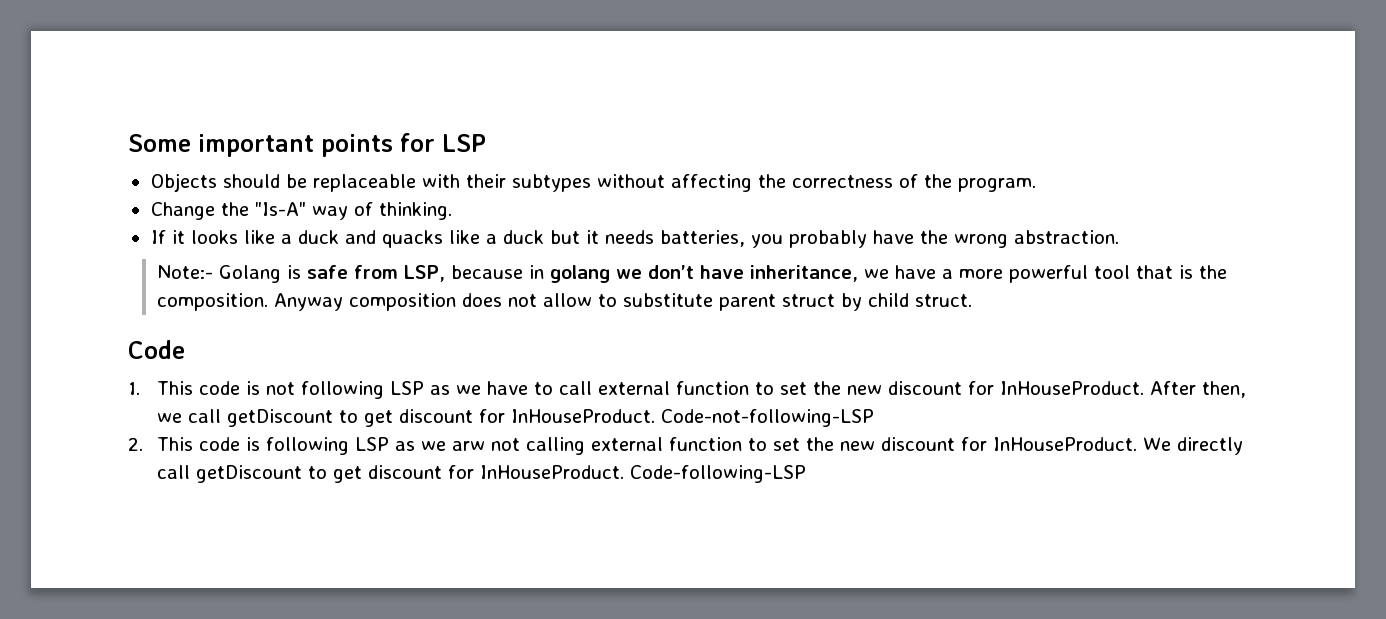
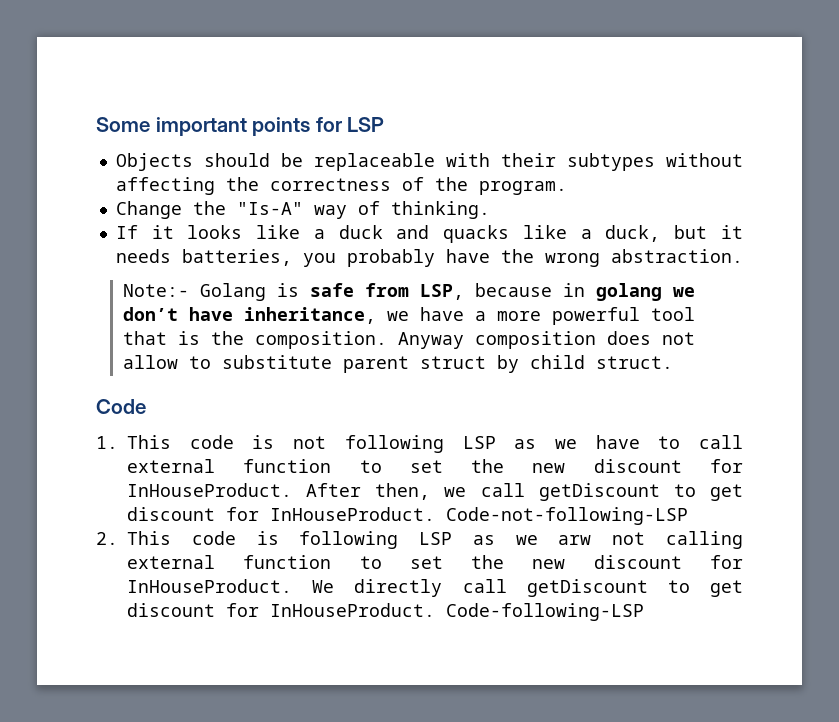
[502,230,544,244] duck -> [605,225,661,242] duck,

